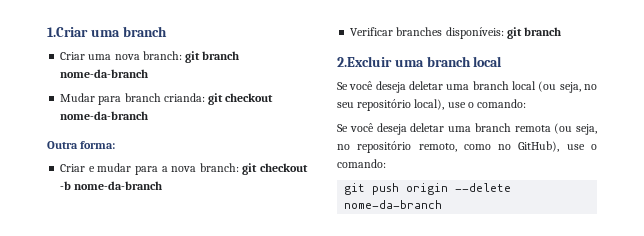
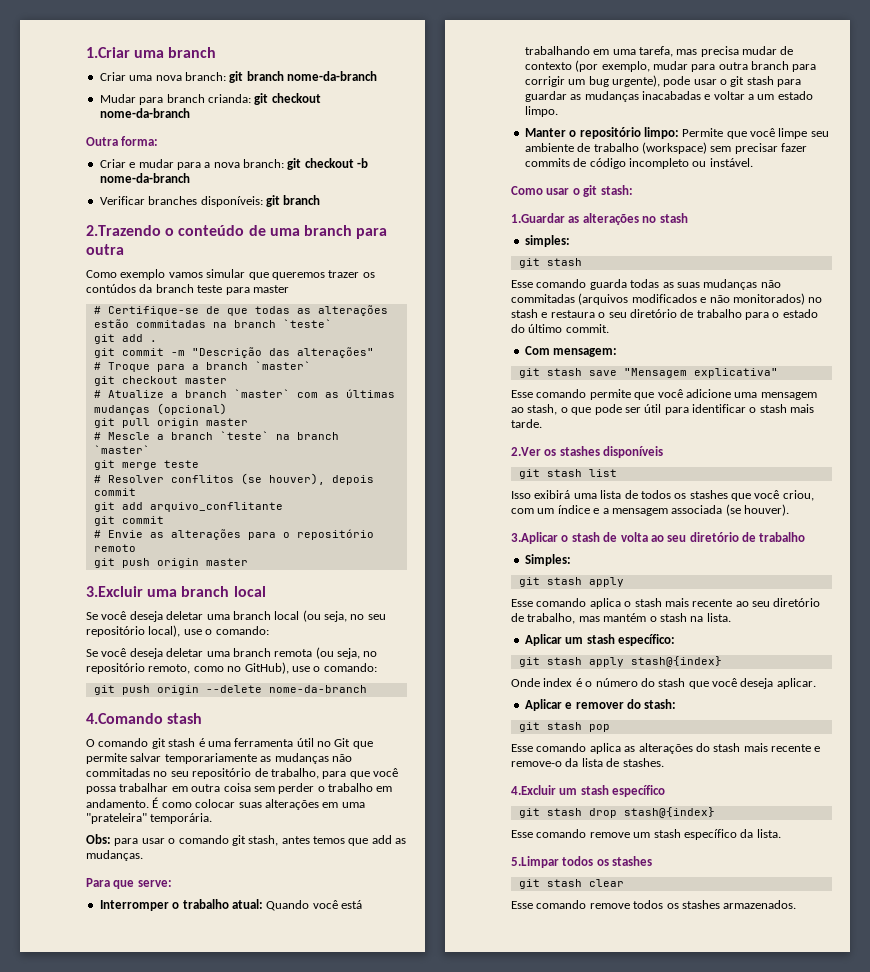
[337,56,392,67] 2.Excluir -> [86,225,388,239] [86,244,124,255] [86,269,375,280] [86,284,289,295] [93,305,388,316] [93,319,332,328] [93,334,157,344] [93,347,374,358] [93,361,311,372] [93,376,227,386] [93,389,395,398] [93,403,227,415] [93,418,248,428] [93,431,339,440] [93,445,150,454] [93,460,199,470] [93,473,374,485] [93,488,136,496] [93,502,283,512] [93,516,164,526] [93,529,374,540] [93,544,136,552] [93,558,248,568] [86,586,143,597] 2.Trazendo o conteúdo de uma branch para outra // Como exemplo vamos simular que queremos trazer os contúdos da branch teste para master // # Certifique-se de que todas as alterações estão commitadas na branch `teste` // git add . // git commit -m "Descrição das alterações" // # Troque para a branch `master` // git checkout master // # Atualize a branch `master` com as últimas mudanças (opcional) // git pull origin master // # Mescle a branch `teste` na branch `master` // git merge teste // # Resolver conflitos (se houver), depois commit // git add arquivo_conflitante // git commit // # Envie as alterações para o repositório remoto // git push origin master // 3.Excluir
(443, 204) none -> [86,713,203,724] [86,738,373,749] [86,753,352,764] [86,768,398,779] [86,783,393,794] [86,797,365,810] [86,813,213,824] [86,834,407,846] [86,850,143,861] [86,878,172,889] [99,899,362,911] [524,46,794,57] [524,60,817,72] [524,75,802,87] [524,91,813,102] [524,106,558,117] [524,127,829,139] [524,142,807,154] [524,158,753,169] [511,185,633,197] [511,213,688,225] [524,235,570,247] [518,258,582,268] [511,279,781,290] [511,293,823,305] [511,309,818,320] [511,324,609,333] [524,346,618,357] [518,368,778,378] [511,389,817,400] [511,404,815,415] [511,419,542,428] [511,446,664,458] [518,469,617,479] [511,490,814,501] [511,504,789,516] [511,532,806,544] [524,554,571,566] [518,577,624,587] [511,598,821,609] [511,613,731,624] [524,634,675,646] [518,656,722,667] [511,678,816,689] [524,699,677,711] [518,722,610,732] [511,743,821,754] [511,758,664,767] [511,785,666,797] [518,807,715,818] [511,829,781,840] [511,856,653,868] [518,879,624,889] [511,900,797,909] // 4.Comando stash // O comando git stash é uma ferramenta útil no Git que permite salvar temporariamente as mudanças não commitadas no seu repositório de trabalho, para que você possa trabalhar em outra coisa sem perder o trabalho em andamento. É como colocar suas alterações em uma "prateleira" temporária. // Obs: para usar o comando git stash, antes temos que add as mudanças. // Para que serve: // Interromper o trabalho atual: Quando você está trabalhando em uma tarefa, mas precisa mudar de contexto (por exemplo, mudar para outra branch para corrigir um bug urgente), pode usar o git stash para guardar as mudanças inacabadas e voltar a um estado limpo. // Manter o repositório limpo: Permite que você limpe seu ambiente de trabalho (workspace) sem precisar fazer commits de código incompleto ou instável. // Como usar o git stash: // 1.Guardar as alterações no stash // simples: // git stash // Esse comando guarda todas as suas mudanças não commitadas (arquivos modificados e não monitorados) no stash e restaura o seu diretório de trabalho para o estado do último commit. // Com mensagem: // git stash save "Mensagem explicativa" // Esse comando permite que você adicione uma mensagem ao stash, o que pode ser útil para identificar o stash mais tarde. // 2.Ver os stashes disponíveis // git stash list // Isso exibirá uma lista de todos os stashes que você criou, com um índice e a mensagem associada (se houver). // 3.Aplicar o stash de volta ao seu diretório de trabalho // Simples: // git stash apply // Esse comando aplica o stash mais recente ao seu diretório de trabalho, mas mantém o stash na lista. // Aplicar um stash específico: // git stash apply stash@{index} // Onde index é o número do stash que você deseja aplicar. // Aplicar e remover do stash: // git stash pop // Esse comando aplica as alterações do stash mais recente e remove-o da lista de stashes. // 4.Excluir um stash específico // git stash drop stash@{index} // Esse comando remove um stash específico da lista. // 5.Limpar todos os stashes // git stash clear // Esse comando remove todos os stashes armazenados.

